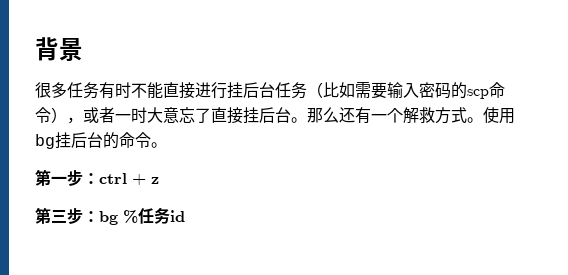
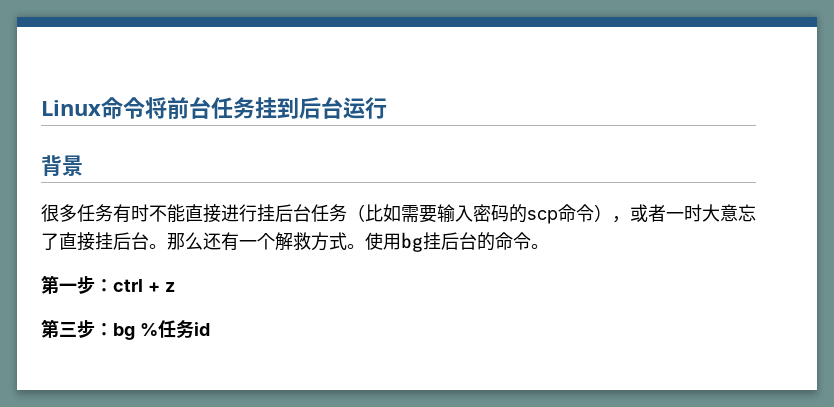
(35, 49) none -> [41,97,387,119] Linux命令将前台任务挂到后台运行 //

